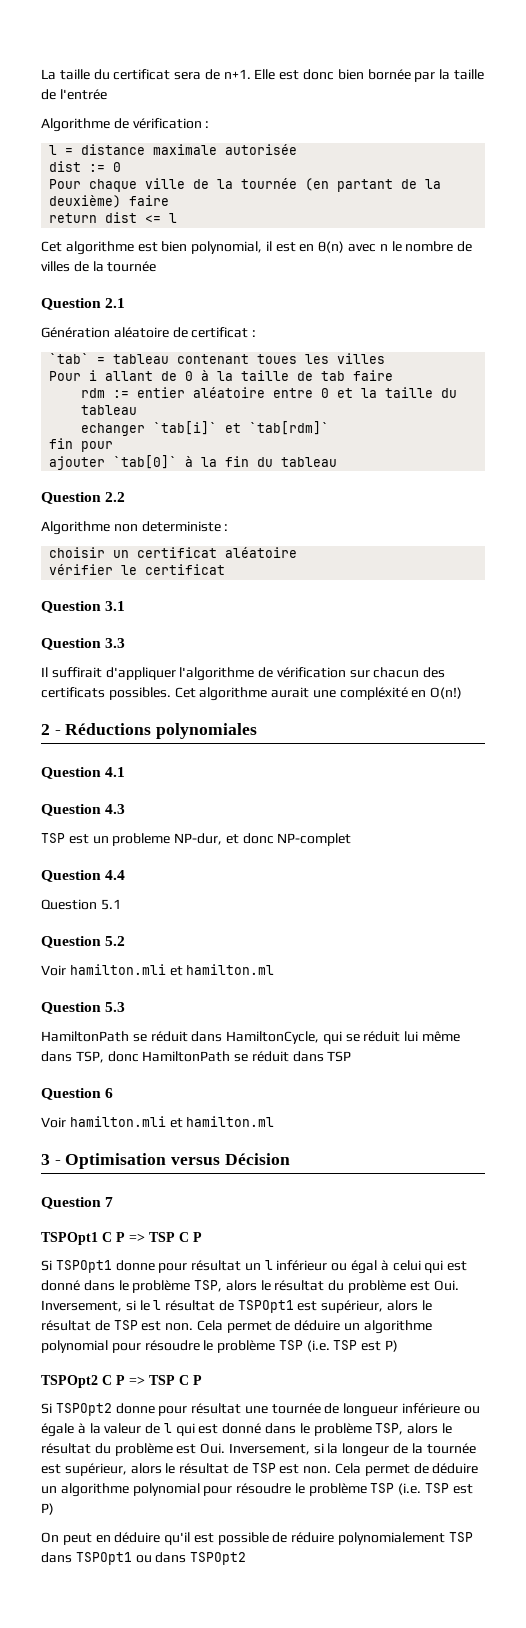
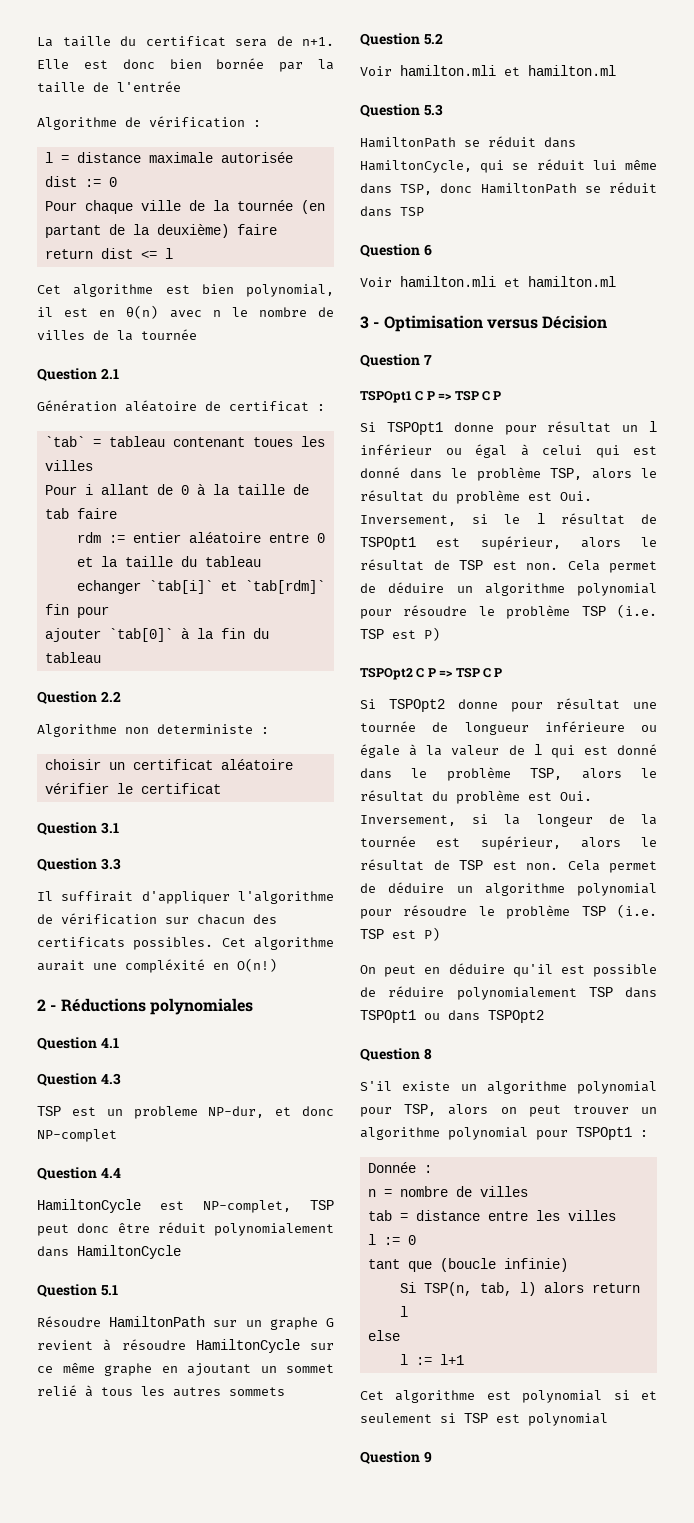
[41,899,121,910] Question 5.1 -> [37,1199,334,1213] [37,1222,334,1236] [37,1245,181,1259] [37,1284,118,1297] [37,1316,334,1330] [37,1339,334,1353] [37,1363,334,1376] [37,1385,285,1397] HamiltonCycle est NP-complet, TSP peut donc être réduit polynomialement dans HamiltonCycle // Question 5.1 // Résoudre HamiltonPath sur un graphe G revient à résoudre HamiltonCycle sur ce même graphe en ajoutant un sommet relié à tous les autres sommets
(247, 1558) none -> [360,1048,432,1061] [360,1081,657,1094] [360,1104,657,1117] [360,1127,648,1140] [367,1162,432,1173] [367,1186,528,1197] [367,1210,616,1221] [367,1234,416,1245] [367,1258,568,1272] [399,1282,640,1296] [399,1306,408,1317] [367,1330,400,1341] [399,1354,464,1365] [360,1390,657,1403] [360,1413,608,1426] [360,1451,432,1464] // Question 8 // S'il existe un algorithme polynomial pour TSP, alors on peut trouver un algorithme polynomial pour TSPOpt1 : // Donnée : // n = nombre de villes // tab = distance entre les villes // l := 0 // tant que (boucle infinie) // Si TSP(n, tab, l) alors return l // else // l := l+1 // Cet algorithme est polynomial si et seulement si TSP est polynomial // Question 9

